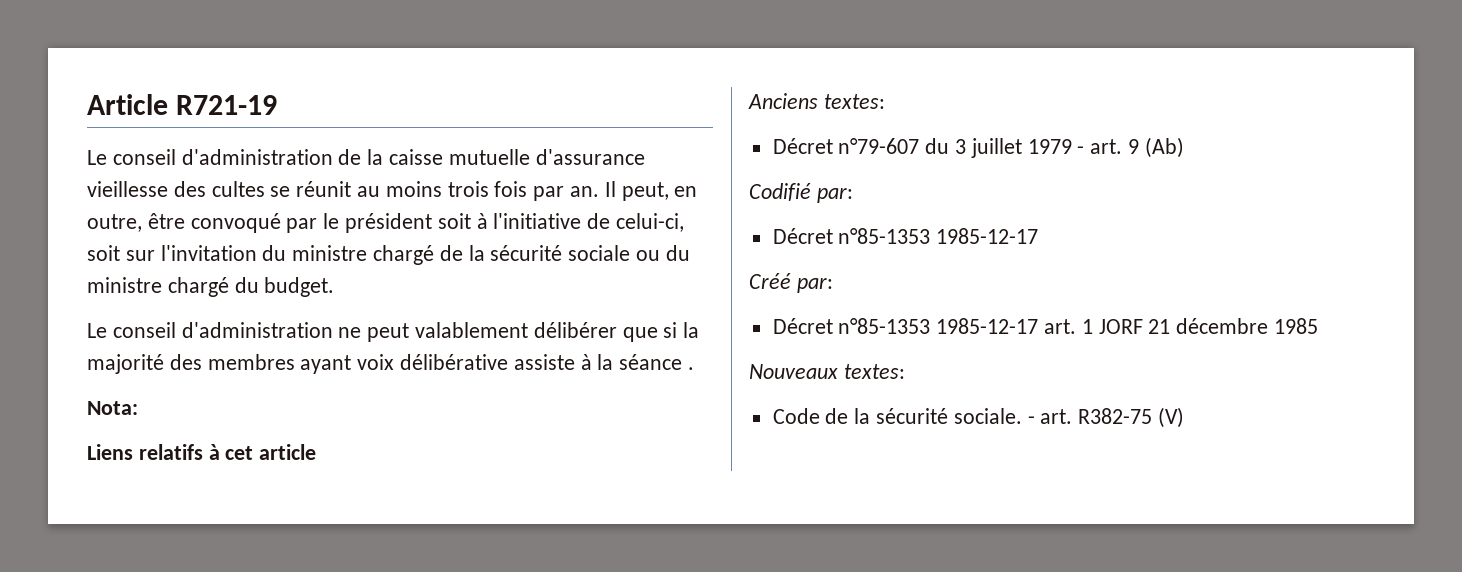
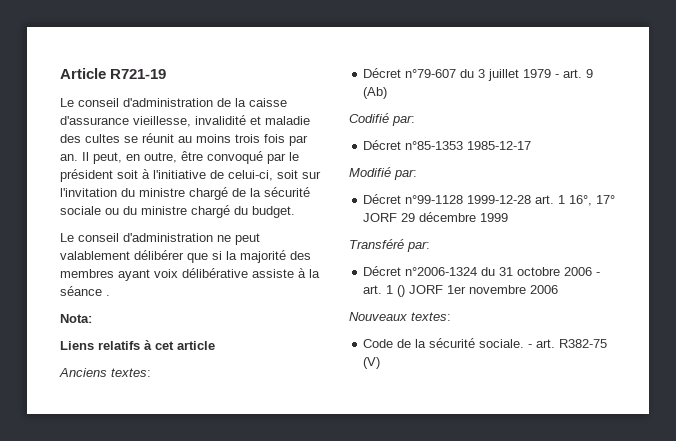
[448,149,645,165] [87,181,168,197] mutuelle d'assurance vieillesse -> [60,115,310,127] d'assurance vieillesse, invalidité et maladie
[749,273,833,293] [772,318,1319,334] Créé par: // Décret n°85-1353 1985-12-17 art. 1 JORF 21 décembre 1985 -> [349,167,417,180] [363,194,616,206] [363,212,509,222] [349,239,430,252] [363,266,601,276] [363,285,559,297] Modifié par: // Décret n°99-1128 1999-12-28 art. 1 16°, 17° JORF 29 décembre 1999 // Transféré par: // Décret n°2006-1324 du 31 octobre 2006 - art. 1 () JORF 1er novembre 2006

